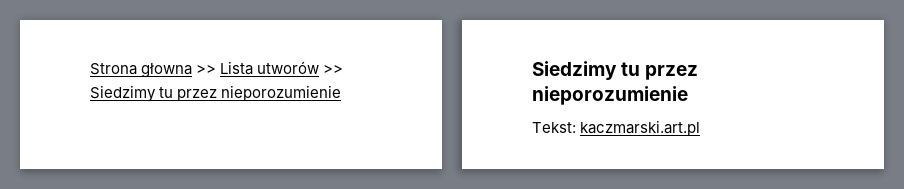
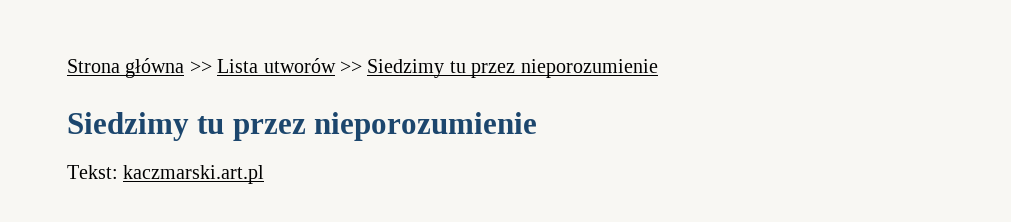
[141,63,193,78] głowna -> [125,58,185,78] główna

